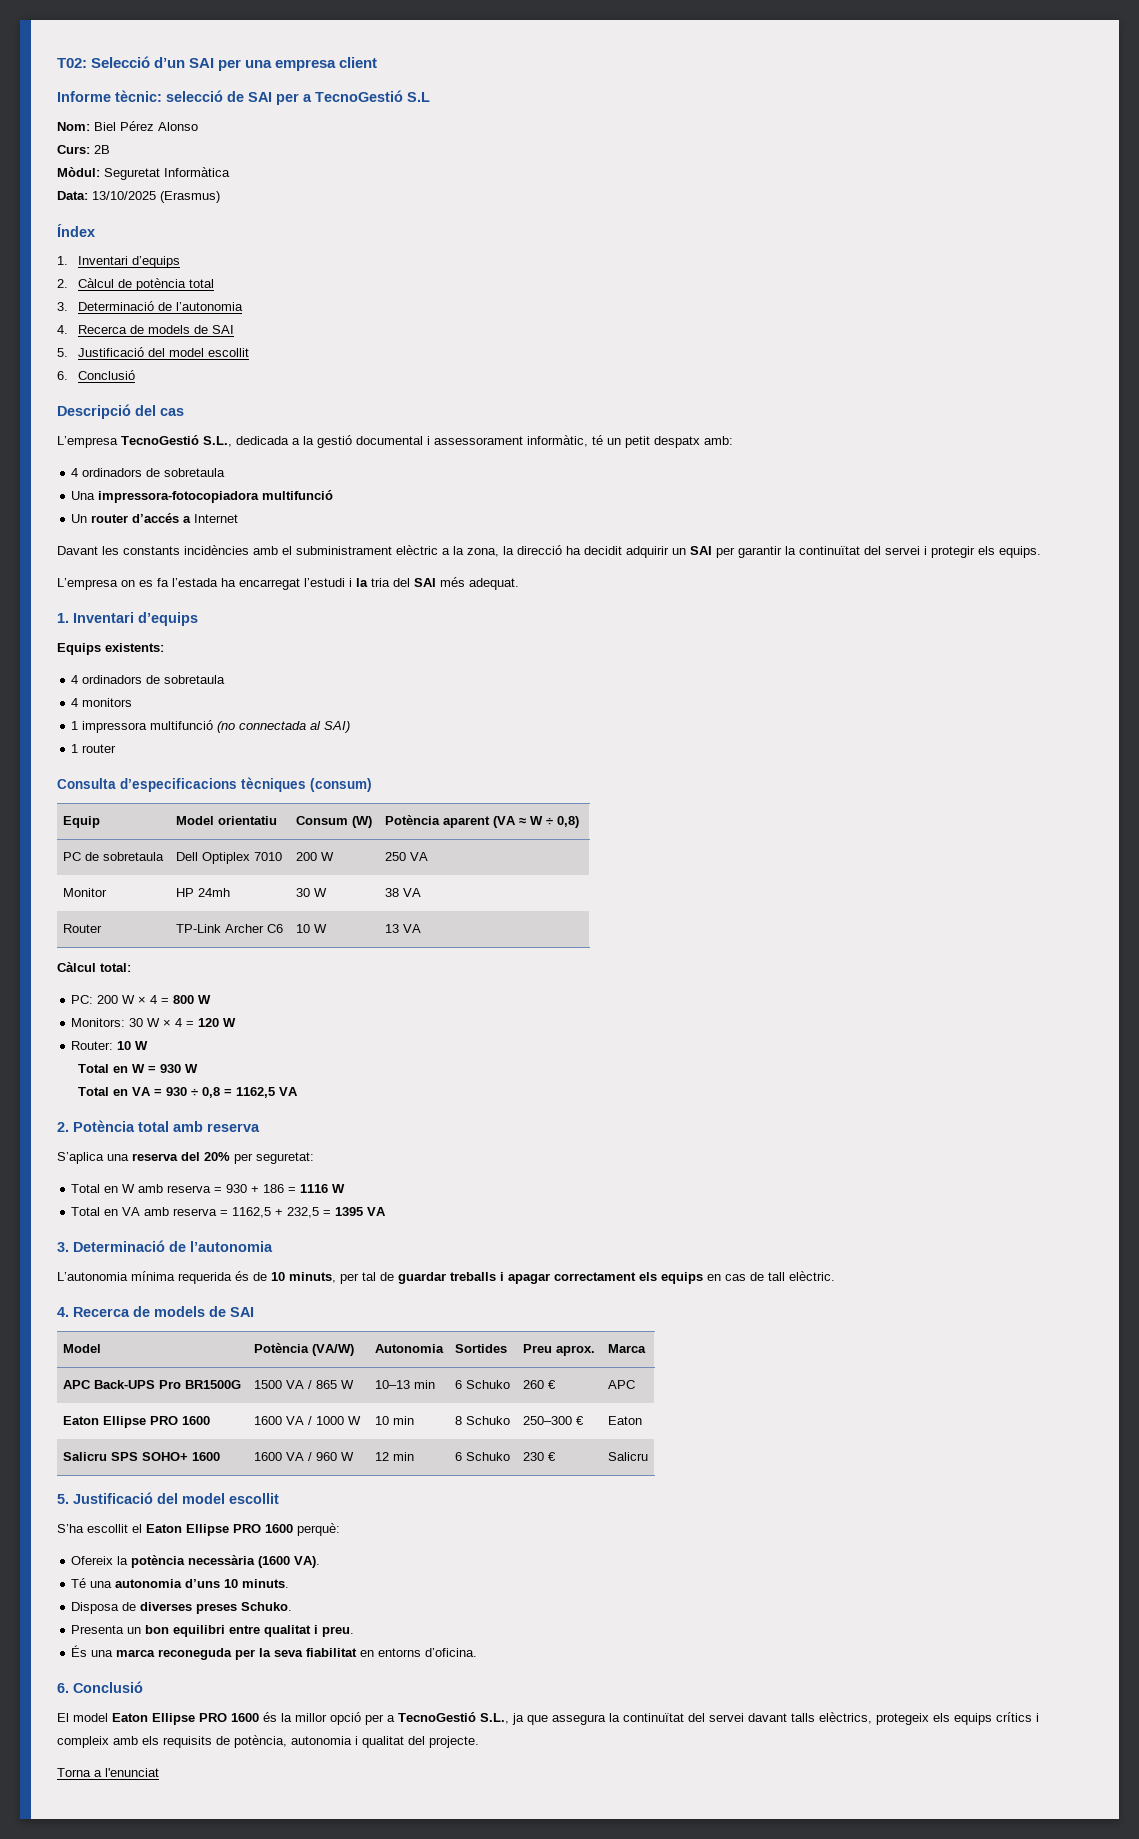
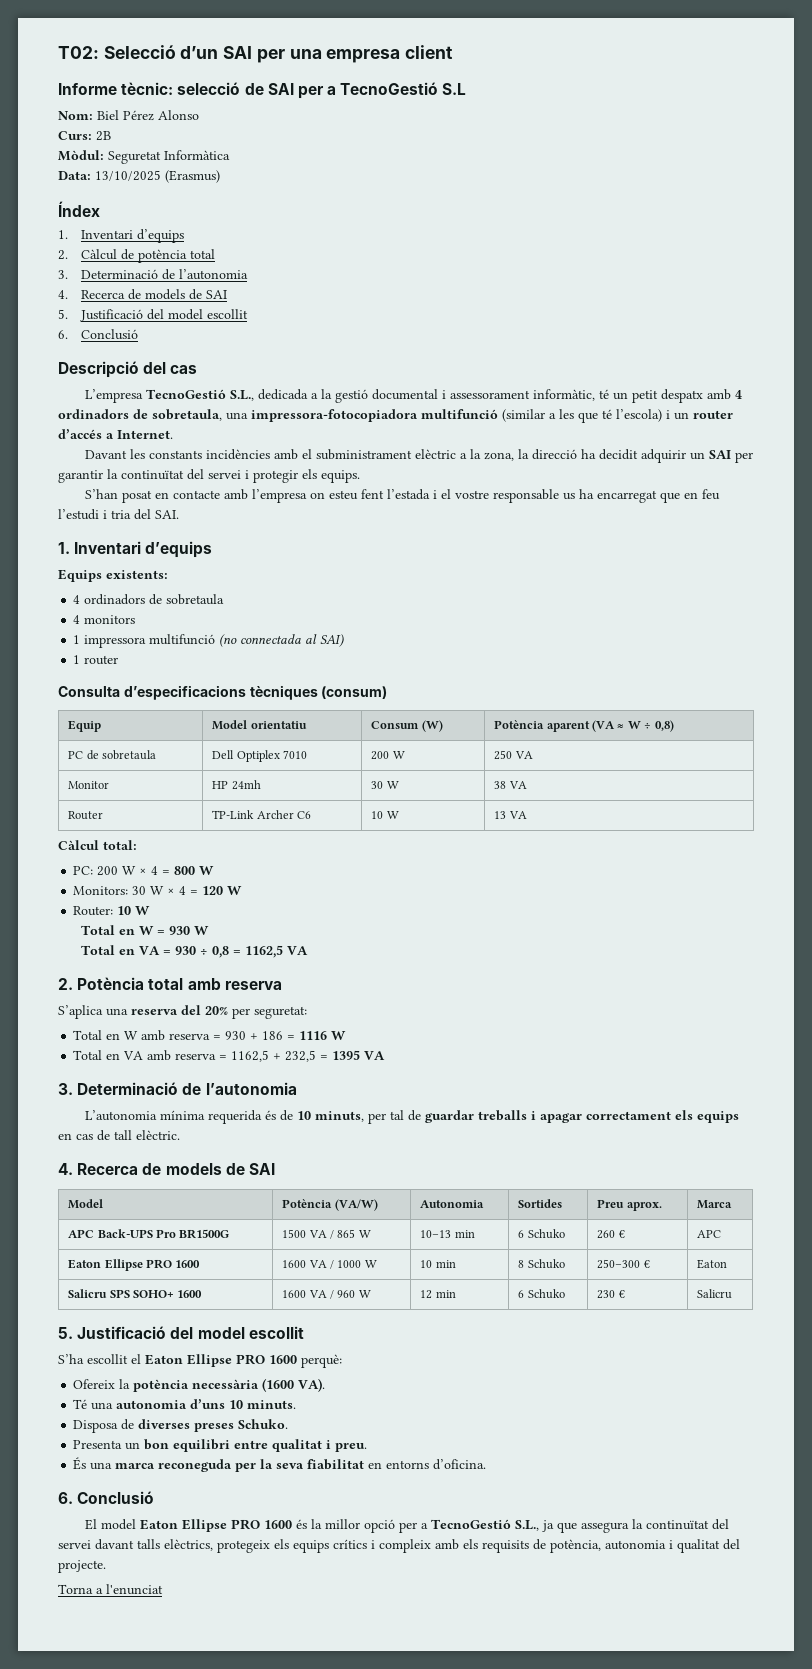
[704,436,733,445] [71,468,226,477] [71,491,96,500] amb: // 4 ordinadors de sobretaula // Una -> [707,389,743,400] [58,409,248,421] amb 4 ordinadors de sobretaula, una
[71,514,88,523] // Un -> [502,409,689,423] (similar a les que té l’escola) i un
[194,514,239,523] Internet -> [117,430,173,439] Internet.
[57,578,300,590] L’empresa on es fa l’estada ha encarregat -> [85,489,721,503] S’han posat en contacte amb l’empresa on esteu fent l’estada i el vostre responsable us ha encarregat que en feu
[356,578,368,587] la -> (107, 514) none
[414,577,519,590] SAI més adequat. -> [155,510,179,519] SAI.

